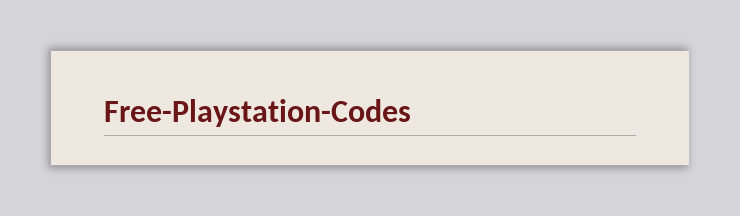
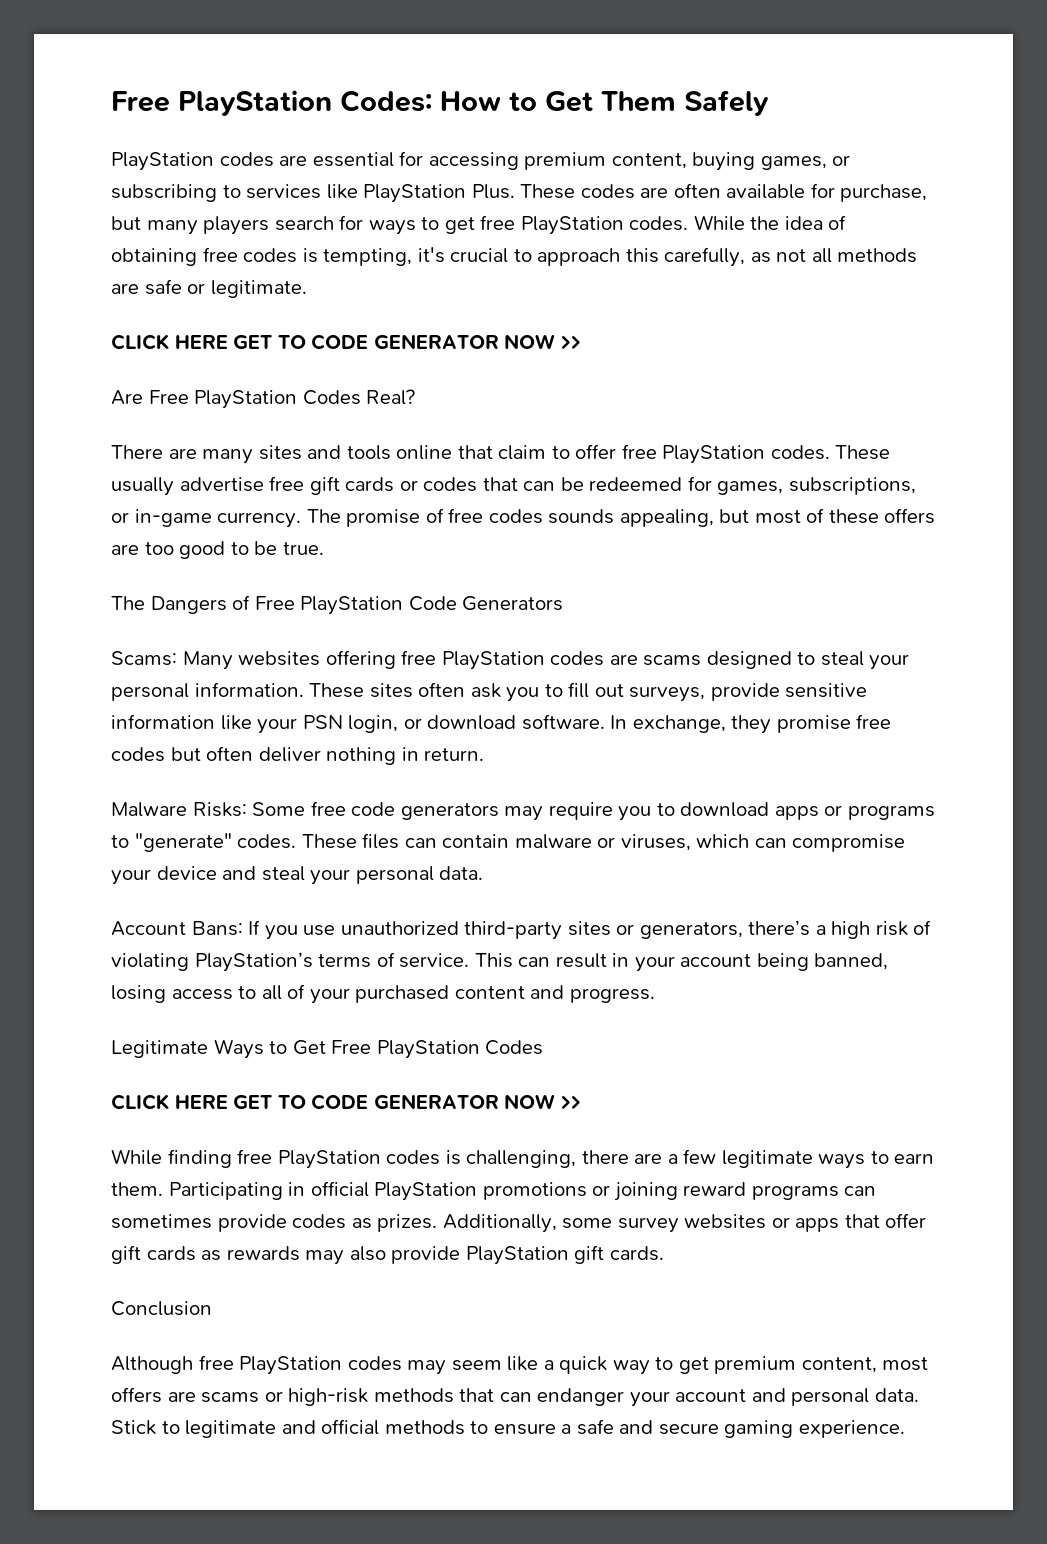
[104,99,411,127] Free-Playstation-Codes -> [111,90,769,116] [111,151,851,171] [111,183,928,203] [111,215,847,235] [111,247,918,267] [111,279,307,298] [111,334,581,350] [111,389,416,409] [111,444,891,464] [111,476,916,496] [111,508,936,528] [111,541,324,559] [111,595,564,615] [111,650,910,670] [111,682,868,702] [111,714,892,734] [111,746,485,765] [111,801,935,821] [111,833,906,852] [111,866,484,885] [111,920,932,940] [111,952,889,972] [111,984,655,1004] [111,1039,544,1059] [111,1094,581,1110] [111,1149,935,1169] [111,1181,877,1201] [111,1213,927,1233] [111,1245,664,1265] [111,1301,212,1316] [111,1355,929,1375] [111,1387,919,1407] [111,1419,905,1438] Free PlayStation Codes: How to Get Them Safely // PlayStation codes are essential for accessing premium content, buying games, or subscribing to services like PlayStation Plus. These codes are often available for purchase, but many players search for ways to get free PlayStation codes. While the idea of obtaining free codes is tempting, it's crucial to approach this carefully, as not all methods are safe or legitimate. // CLICK HERE GET TO CODE GENERATOR NOW >> // Are Free PlayStation Codes Real? // There are many sites and tools online that claim to offer free PlayStation codes. These usually advertise free gift cards or codes that can be redeemed for games, subscriptions, or in-game currency. The promise of free codes sounds appealing, but most of these offers are too good to be true. // The Dangers of Free PlayStation Code Generators // Scams: Many websites offering free PlayStation codes are scams designed to steal your personal information. These sites often ask you to fill out surveys, provide sensitive information like your PSN login, or download software. In exchange, they promise free codes but often deliver nothing in return. // Malware Risks: Some free code generators may require you to download apps or programs to "generate" codes. These files can contain malware or viruses, which can compromise your device and steal your personal data. // Account Bans: If you use unauthorized third-party sites or generators, there’s a high risk of violating PlayStation’s terms of service. This can result in your account being banned, losing access to all of your purchased content and progress. // Legitimate Ways to Get Free PlayStation Codes // CLICK HERE GET TO CODE GENERATOR NOW >> // While finding free PlayStation codes is challenging, there are a few legitimate ways to earn them. Participating in official PlayStation promotions or joining reward programs can sometimes provide codes as prizes. Additionally, some survey websites or apps that offer gift cards as rewards may also provide PlayStation gift cards. // Conclusion // Although free PlayStation codes may seem like a quick way to get premium content, most offers are scams or high-risk methods that can endanger your account and personal data. Stick to legitimate and official methods to ensure a safe and secure gaming experience.

